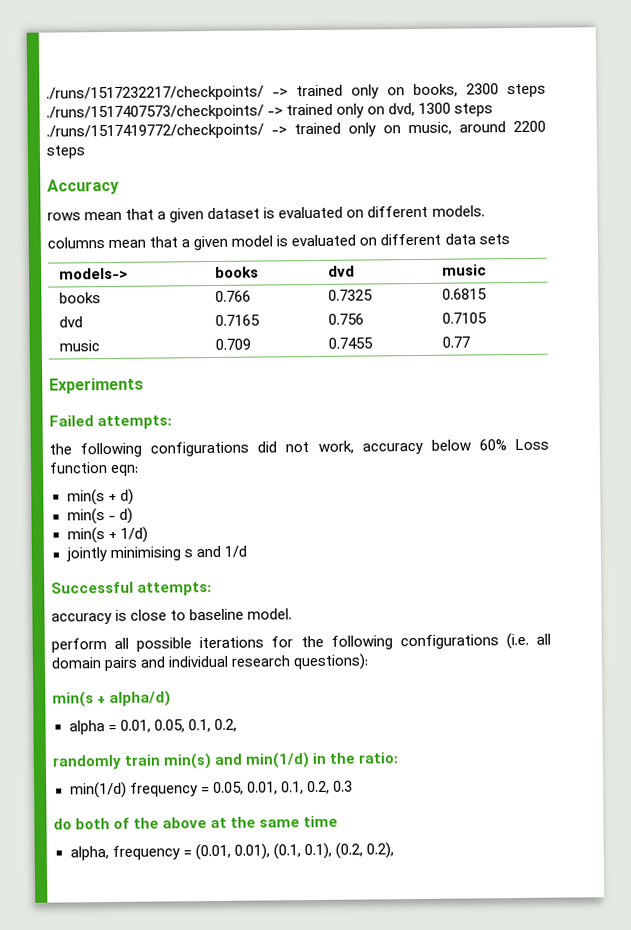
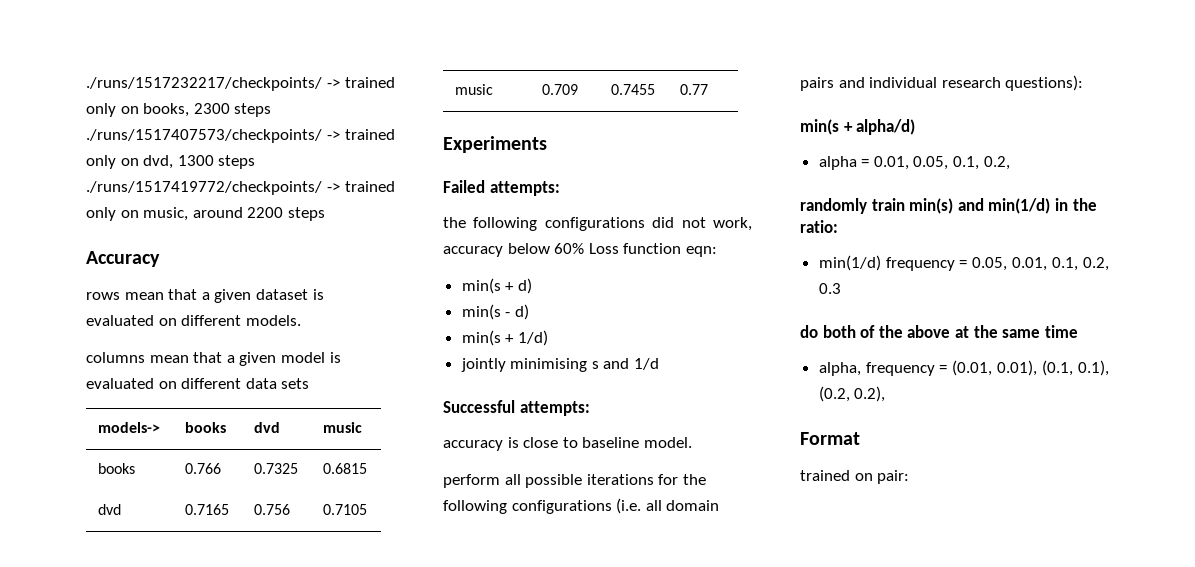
(394, 850) none -> [800,432,860,445] [800,470,910,484] // Format // trained on pair:

